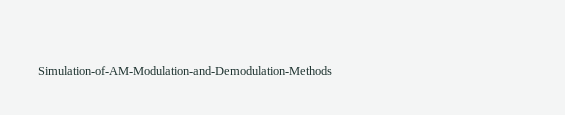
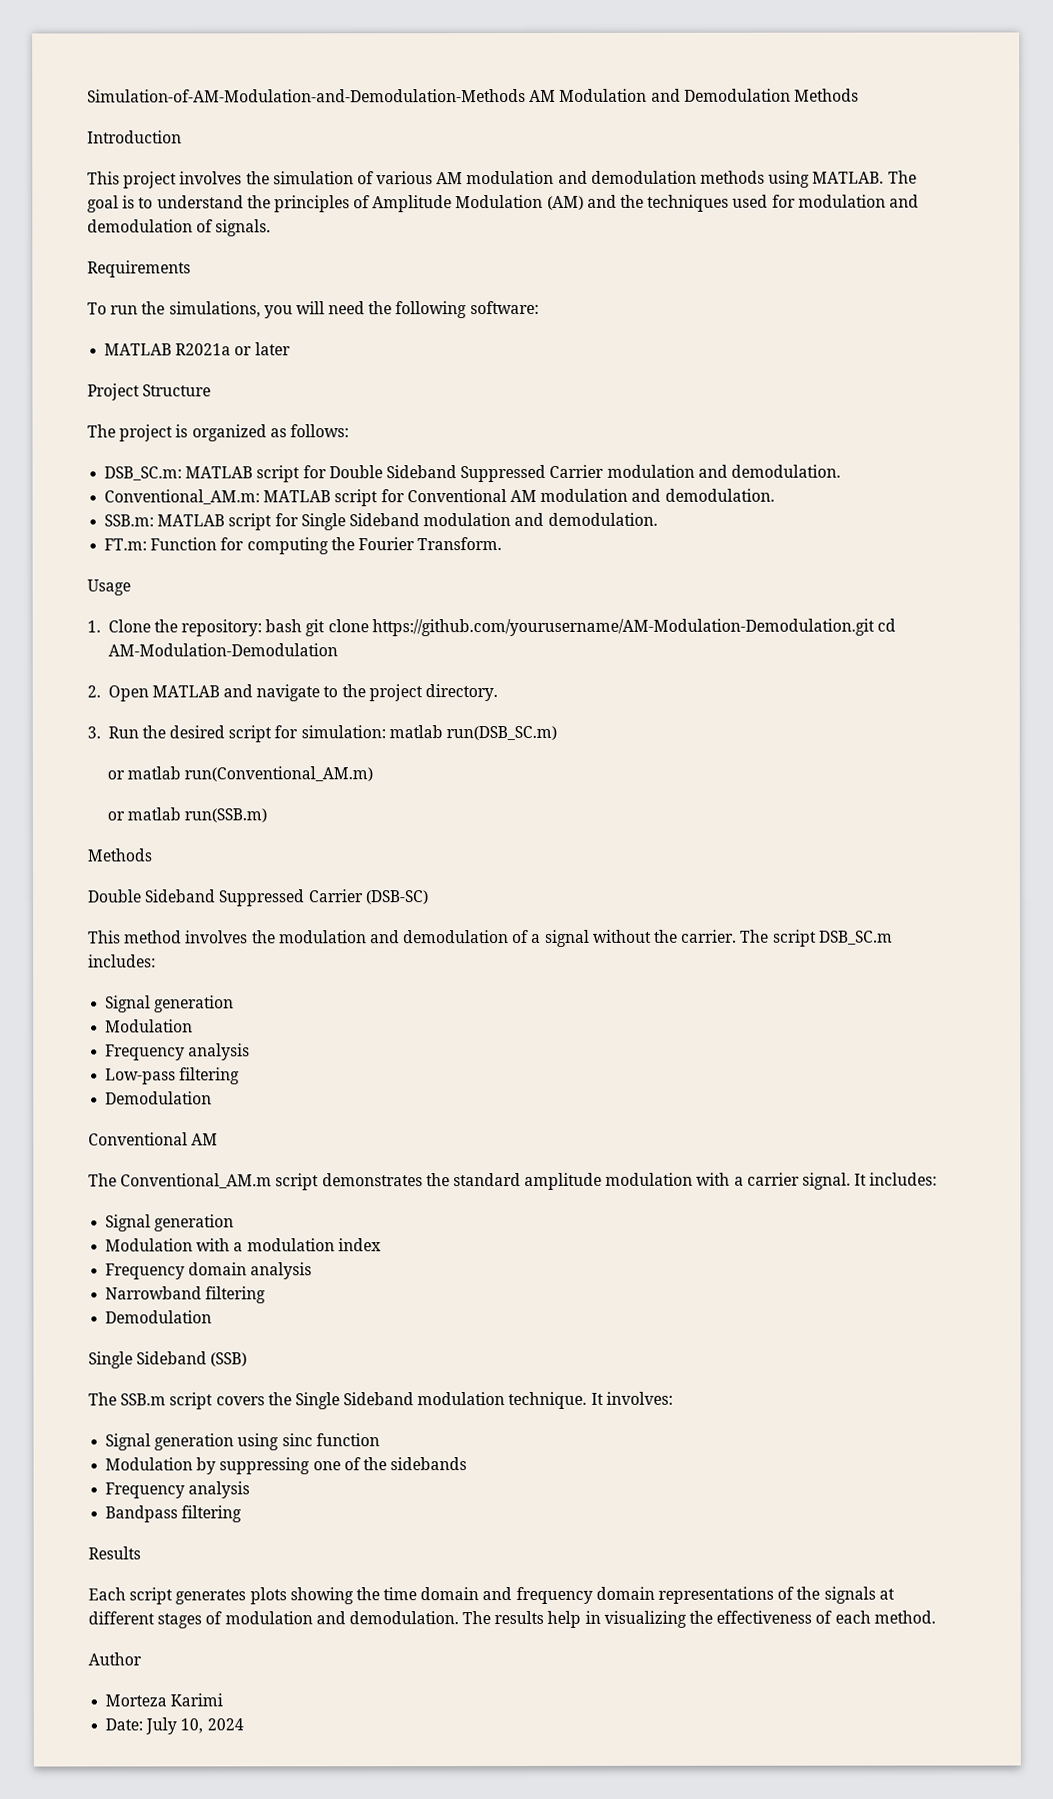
(332, 70) none -> [529,88,859,102] [87,130,182,144] [87,170,917,189] [87,194,919,213] [87,219,272,237] [87,260,191,278] [87,300,539,319] [104,342,291,356] [87,383,212,401] [87,424,349,442] [104,464,841,483] [104,488,775,507] [104,512,658,531] [104,537,503,555] [87,579,131,596] [87,618,897,637] [107,643,338,657] [87,684,499,702] [87,725,558,743] [106,766,373,782] [106,807,267,823] [87,848,152,862] [87,889,429,907] [88,929,893,947] [88,954,156,968] [105,995,235,1013] [105,1019,194,1033] [105,1043,251,1061] [105,1067,241,1085] [105,1091,213,1105] [88,1132,219,1146] [88,1172,938,1191] [105,1214,235,1232] [105,1238,381,1252] [105,1262,313,1280] [105,1286,267,1304] [105,1310,213,1324] [88,1351,248,1369] [88,1391,673,1410] [105,1433,380,1451] [105,1457,468,1475] [105,1481,251,1499] [105,1505,243,1523] [88,1546,141,1560] [88,1586,895,1605] [88,1610,936,1629] [88,1652,142,1666] [105,1693,224,1707] [105,1717,244,1735] AM Modulation and Demodulation Methods // Introduction // This project involves the simulation of various AM modulation and demodulation methods using MATLAB. The goal is to understand the principles of Amplitude Modulation (AM) and the techniques used for modulation and demodulation of signals. // Requirements // To run the simulations, you will need the following software: // MATLAB R2021a or later // Project Structure // The project is organized as follows: // DSB_SC.m: MATLAB script for Double Sideband Suppressed Carrier modulation and demodulation. // Conventional_AM.m: MATLAB script for Conventional AM modulation and demodulation. // SSB.m: MATLAB script for Single Sideband modulation and demodulation. // FT.m: Function for computing the Fourier Transform. // Usage // 1. Clone the repository: bash git clone https://github.com/yourusername/AM-Modulation-Demodulation.git cd AM-Modulation-Demodulation // 2. Open MATLAB and navigate to the project directory. // 3. Run the desired script for simulation: matlab run(DSB_SC.m) // or matlab run(Conventional_AM.m) // or matlab run(SSB.m) // Methods // Double Sideband Suppressed Carrier (DSB-SC) // This method involves the modulation and demodulation of a signal without the carrier. The script DSB_SC.m includes: // Signal generation // Modulation // Frequency analysis // Low-pass filtering // Demodulation // Conventional AM // The Conventional_AM.m script demonstrates the standard amplitude modulation with a carrier signal. It includes: // Signal generation // Modulation with a modulation index // Frequency domain analysis // Narrowband filtering // Demodulation // Single Sideband (SSB) // The SSB.m script covers the Single Sideband modulation technique. It involves: // Signal generation using sinc function // Modulation by suppressing one of the sidebands // Frequency analysis // Bandpass filtering // Results // Each script generates plots showing the time domain and frequency domain representations of the signals at different stages of modulation and demodulation. The results help in visualizing the effectiveness of each method. // Author // Morteza Karimi // Date: July 10, 2024

